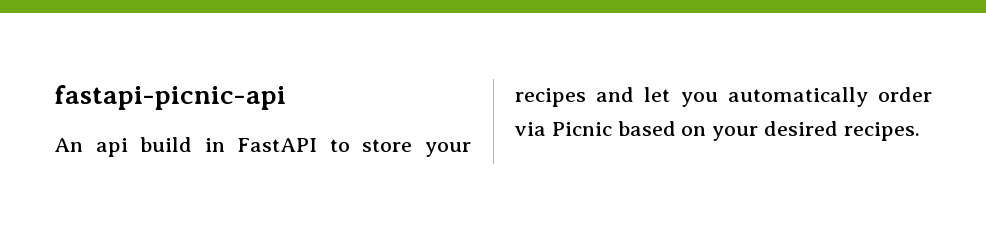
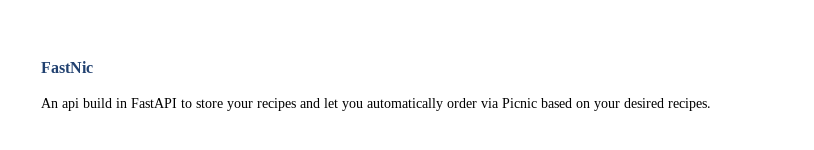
[54,85,286,110] fastapi-picnic-api -> [41,61,93,73] FastNic

